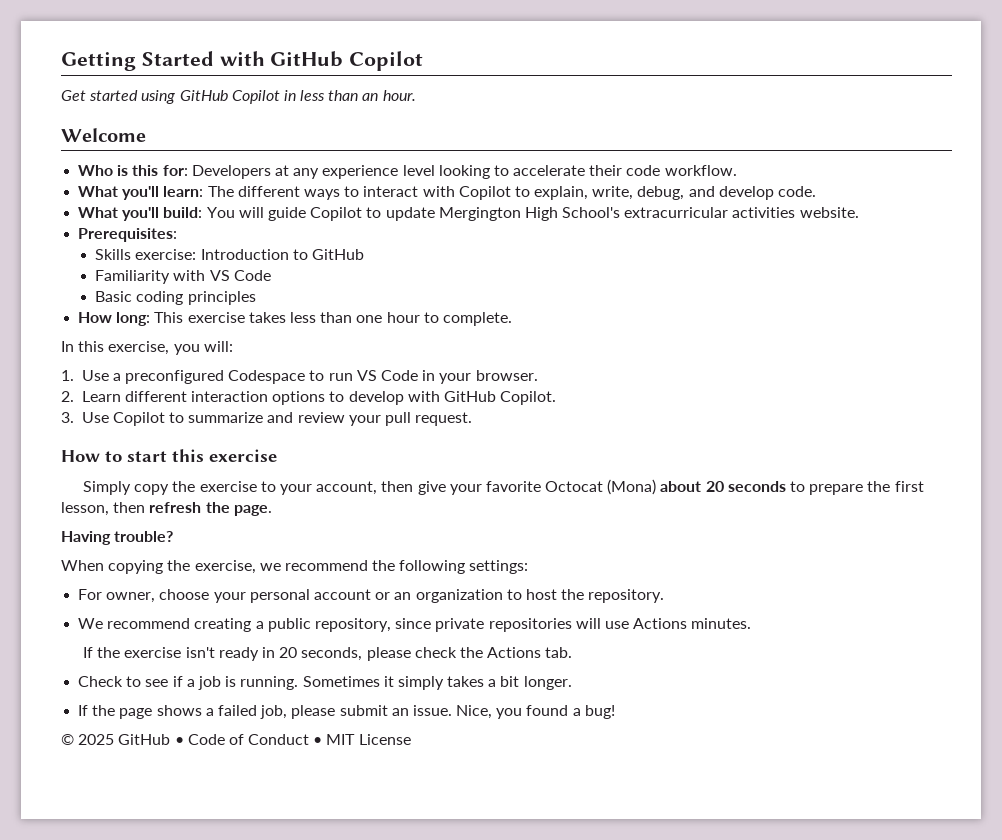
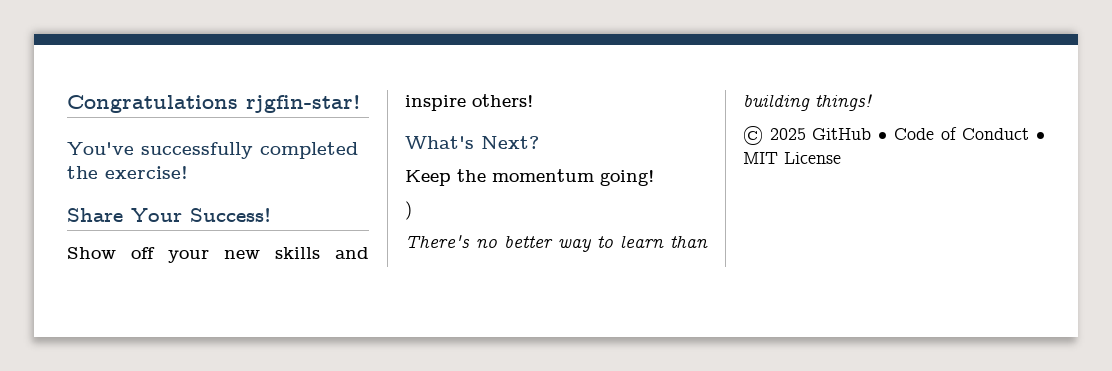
[61,51,424,71] [61,90,416,104] [61,128,146,142] [78,165,737,179] [78,186,817,200] [78,207,859,221] [78,228,178,242] [95,249,365,260] [95,270,271,284] [95,291,256,305] [78,312,512,326] [61,341,233,355] [61,370,538,384] [61,391,557,405] [61,412,473,426] [61,449,277,462] [83,479,924,495] [61,502,272,516] [61,531,174,545] [61,560,529,574] [78,589,665,603] [78,618,752,632] [83,647,573,661] [78,676,572,690] [78,705,615,719] Getting Started with GitHub Copilot // Get started using GitHub Copilot in less than an hour. // Welcome // Who is this for: Developers at any experience level looking to accelerate their code workflow. // What you'll learn: The different ways to interact with Copilot to explain, write, debug, and develop code. // What you'll build: You will guide Copilot to update Mergington High School's extracurricular activities website. // Prerequisites: // Skills exercise: Introduction to GitHub // Familiarity with VS Code // Basic coding principles // How long: This exercise takes less than one hour to complete. // In this exercise, you will: // 1. Use a preconfigured Codespace to run VS Code in your browser. // 2. Learn different interaction options to develop with GitHub Copilot. // 3. Use Copilot to summarize and review your pull request. // How to start this exercise // Simply copy the exercise to your account, then give your favorite Octocat (Mona) about 20 seconds to prepare the first lesson, then refresh the page. // Having trouble? // When copying the exercise, we recommend the following settings: // For owner, choose your personal account or an organization to host the repository. // We recommend creating a public repository, since private repositories will use Actions minutes. // If the exercise isn't ready in 20 seconds, please check the Actions tab. // Check to see if a job is running. Sometimes it simply takes a bit longer. // If the page shows a failed job, please submit an issue. Nice, you found a bug! -> [67,95,361,113] [67,142,358,159] [67,166,188,179] [67,208,271,222] [67,247,369,263] [405,94,534,111] [405,136,539,149] [405,169,655,186] [405,201,412,220] [405,235,708,252] [743,94,872,111] Congratulations rjgfin-star! // You've successfully completed the exercise! // Share Your Success! // Show off your new skills and inspire others! // What's Next? // Keep the momentum going! // ) // There's no better way to learn than building things!

